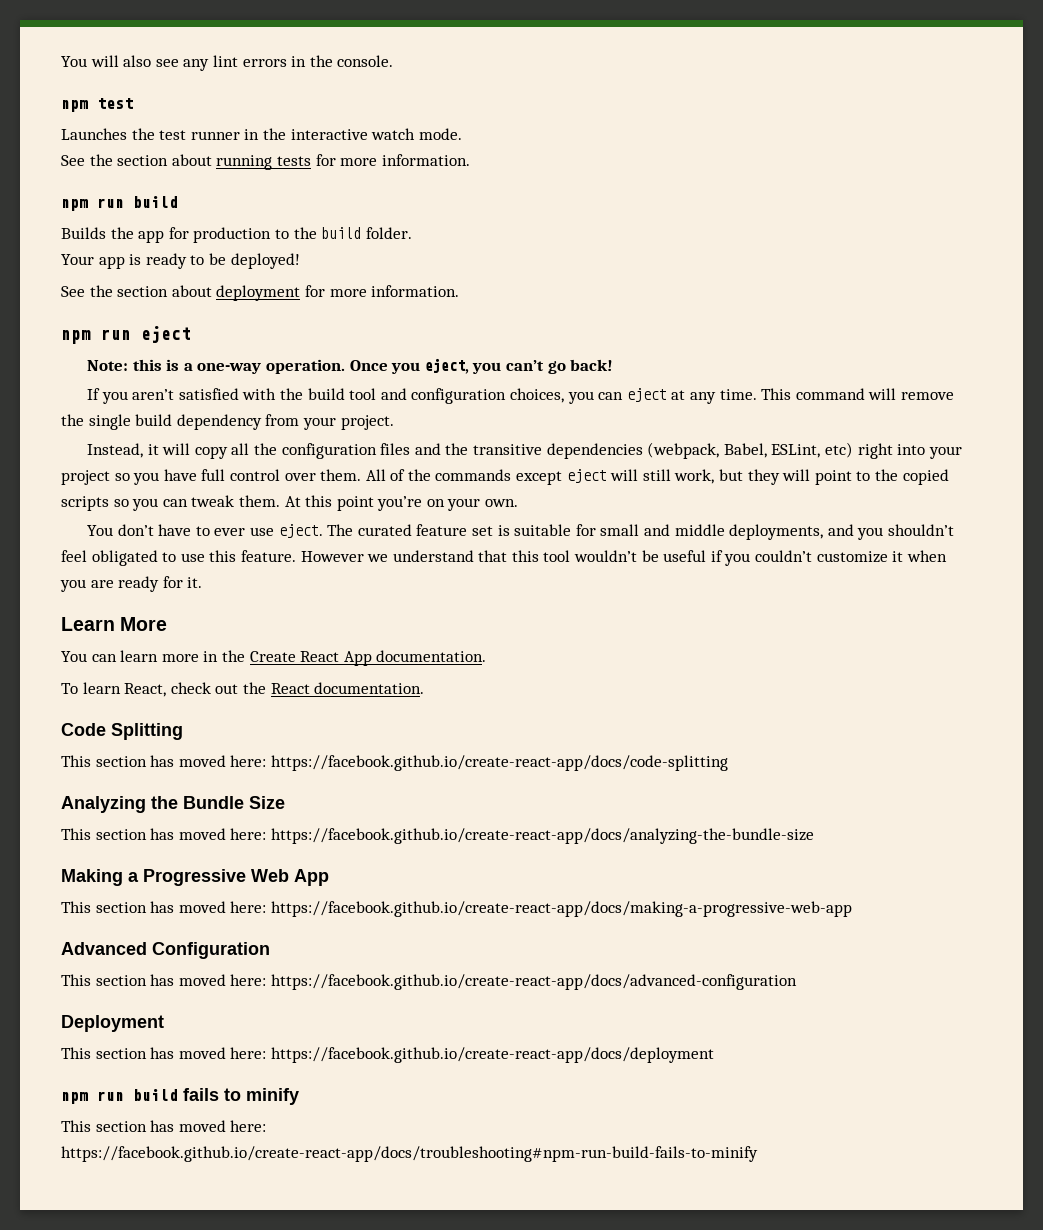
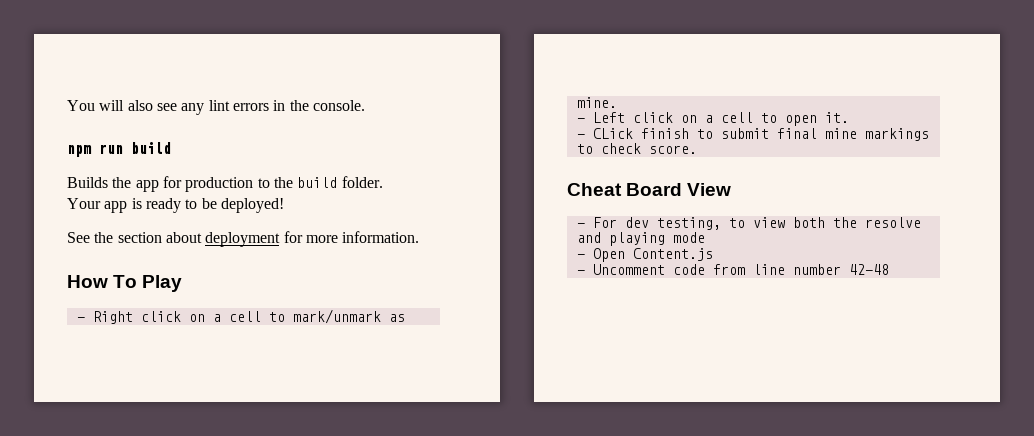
[61,98,133,112] [61,128,462,140] [61,154,470,170] // npm test // Launches the test runner in the interactive watch mode. // See the section about running tests for more information. -> (365, 105) none
[61,326,191,344] [87,358,614,374] [87,388,954,404] [61,414,394,430] [87,442,962,459] [61,469,949,485] [61,495,519,511] [87,524,954,540] [61,550,947,566] [60,576,203,592] [61,617,168,631] [61,650,487,666] [61,682,425,697] [61,723,183,740] [61,755,728,771] [61,796,285,813] [61,828,814,844] [61,869,329,886] [61,901,852,917] [61,942,270,959] [61,974,797,990] [61,1015,164,1032] [61,1047,714,1063] [61,1088,299,1105] [61,1120,267,1132] [61,1146,758,1162] npm run eject // Note: this is a one-way operation. Once you eject, you can’t go back! // If you aren’t satisfied with the build tool and configuration choices, you can eject at any time. This command will remove the single build dependency from your project. // Instead, it will copy all the configuration files and the transitive dependencies (webpack, Babel, ESLint, etc) right into your project so you have full control over them. All of the commands except eject will still work, but they will point to the copied scripts so you can tweak them. At this point you’re on your own. // You don’t have to ever use eject. The curated feature set is suitable for small and middle deployments, and you shouldn’t feel obligated to use this feature. However we understand that this tool wouldn’t be useful if you couldn’t customize it when you are ready for it. // Learn More // You can learn more in the Create React App documentation. // To learn React, check out the React documentation. // Code Splitting // This section has moved here: https://facebook.github.io/create-react-app/docs/code-splitting // Analyzing the Bundle Size // This section has moved here: https://facebook.github.io/create-react-app/docs/analyzing-the-bundle-size // Making a Progressive Web App // This section has moved here: https://facebook.github.io/create-react-app/docs/making-a-progressive-web-app // Advanced Configuration // This section has moved here: https://facebook.github.io/create-react-app/docs/advanced-configuration // Deployment // This section has moved here: https://facebook.github.io/create-react-app/docs/deployment // npm run build fails to minify // This section has moved here: https://facebook.github.io/create-react-app/docs/troubleshooting#npm-run-build-fails-to-minify -> [67,275,183,292] [76,309,405,324] [576,97,617,108] [576,112,849,126] [576,128,929,141] [576,143,697,154] [567,183,732,196] [576,217,921,230] [576,232,705,246] [576,248,713,262] [576,264,889,275] How To Play // - Right click on a cell to mark/unmark as mine. // - Left click on a cell to open it. // - CLick finish to submit final mine markings to check score. // Cheat Board View // - For dev testing, to view both the resolve and playing mode // - Open Content.js // - Uncomment code from line number 42-48

